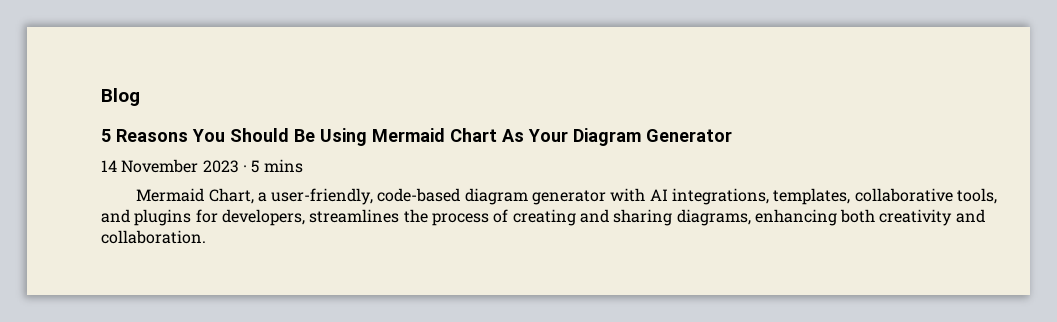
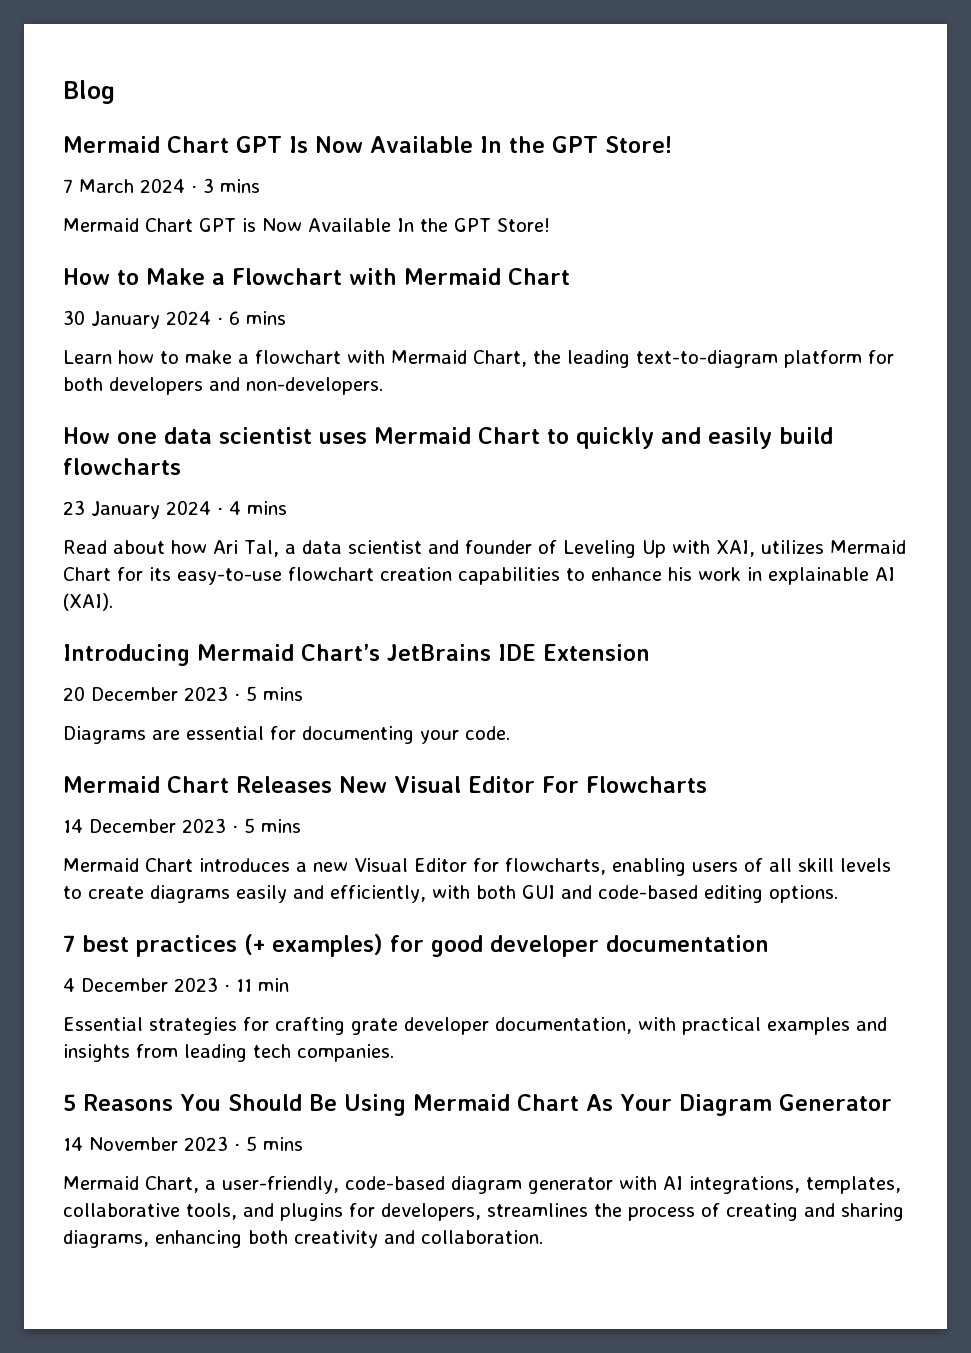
(140, 97) none -> [63,136,672,153] [63,178,260,193] [63,218,550,232] [63,268,570,285] [63,310,286,329] [63,350,894,368] [63,377,383,395] [63,427,833,449] [63,458,181,475] [63,500,287,519] [63,540,906,558] [63,567,895,585] [63,593,113,611] [63,644,650,666] [63,686,303,701] [63,726,510,744] [63,776,707,793] [63,818,301,833] [63,858,891,876] [63,885,838,903] [63,934,769,957] [63,977,289,992] [63,1017,887,1035] [63,1044,394,1062] // Mermaid Chart GPT Is Now Available In the GPT Store! // 7 March 2024 · 3 mins // Mermaid Chart GPT is Now Available In the GPT Store! // How to Make a Flowchart with Mermaid Chart // 30 January 2024 · 6 mins // Learn how to make a flowchart with Mermaid Chart, the leading text-to-diagram platform for both developers and non-developers. // How one data scientist uses Mermaid Chart to quickly and easily build flowcharts // 23 January 2024 · 4 mins // Read about how Ari Tal, a data scientist and founder of Leveling Up with XAI, utilizes Mermaid Chart for its easy-to-use flowchart creation capabilities to enhance his work in explainable AI (XAI). // Introducing Mermaid Chart’s JetBrains IDE Extension // 20 December 2023 · 5 mins // Diagrams are essential for documenting your code. // Mermaid Chart Releases New Visual Editor For Flowcharts // 14 December 2023 · 5 mins // Mermaid Chart introduces a new Visual Editor for flowcharts, enabling users of all skill levels to create diagrams easily and efficiently, with both GUI and code-based editing options. // 7 best practices (+ examples) for good developer documentation // 4 December 2023 · 11 min // Essential strategies for crafting grate developer documentation, with practical examples and insights from leading tech companies.

